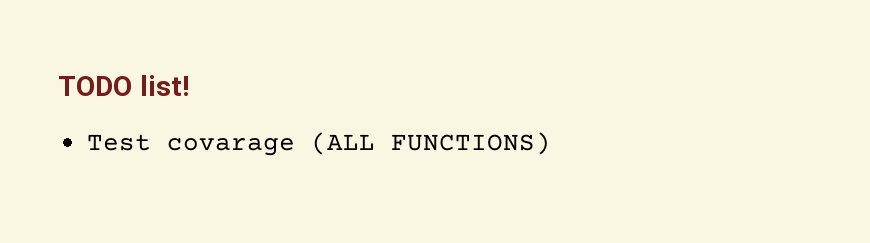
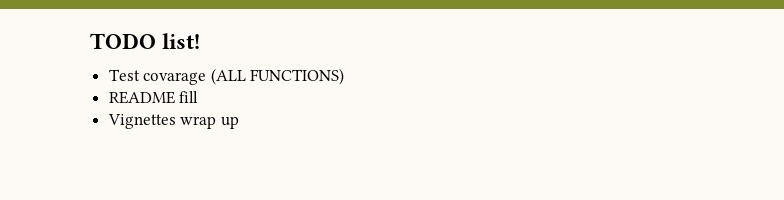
(551, 143) none -> [108,91,199,104] [107,114,239,129] // README fill // Vignettes wrap up

